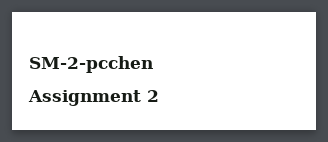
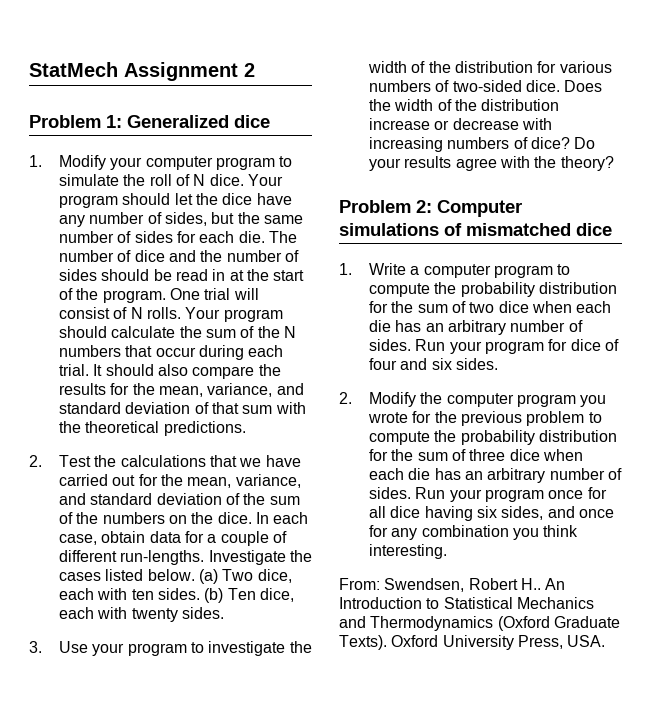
[29,56,153,73] SM-2-pcchen // -> [29,62,118,77] StatMech
(159, 96) none -> [29,115,270,128] [29,155,293,170] [58,174,283,186] [58,193,292,208] [58,212,303,227] [58,231,297,243] [58,250,299,262] [58,269,305,281] [58,288,259,303] [58,307,283,322] [58,326,296,338] [58,345,284,360] [58,364,281,379] [58,383,304,397] [58,402,306,414] [58,421,246,436] [29,455,301,467] [58,474,301,488] [58,493,300,505] [58,512,309,524] [58,531,287,546] [58,550,312,565] [58,569,292,584] [58,588,294,603] [58,607,224,622] [29,641,312,656] [367,61,612,73] [368,80,603,92] [368,99,560,111] [368,118,552,130] [368,137,596,152] [368,156,614,171] [339,200,522,217] [339,223,612,236] [339,263,571,278] [368,282,617,297] [368,301,612,313] [368,320,583,335] [368,339,619,354] [368,358,498,370] [339,392,607,407] [367,411,602,426] [368,430,617,445] [368,449,583,461] [368,468,622,483] [368,487,607,502] [368,506,614,521] [368,525,579,540] [368,544,447,559] [339,578,566,592] [339,597,594,609] [339,616,620,631] [339,635,606,650] // Problem 1: Generalized dice // 1. Modify your computer program to simulate the roll of N dice. Your program should let the dice have any number of sides, but the same number of sides for each die. The number of dice and the number of sides should be read in at the start of the program. One trial will consist of N rolls. Your program should calculate the sum of the N numbers that occur during each trial. It should also compare the results for the mean, variance, and standard deviation of that sum with the theoretical predictions. // 2. Test the calculations that we have carried out for the mean, variance, and standard deviation of the sum of the numbers on the dice. In each case, obtain data for a couple of different run-lengths. Investigate the cases listed below. (a) Two dice, each with ten sides. (b) Ten dice, each with twenty sides. // 3. Use your program to investigate the width of the distribution for various numbers of two-sided dice. Does the width of the distribution increase or decrease with increasing numbers of dice? Do your results agree with the theory? // Problem 2: Computer simulations of mismatched dice // 1. Write a computer program to compute the probability distribution for the sum of two dice when each die has an arbitrary number of sides. Run your program for dice of four and six sides. // 2. Modify the computer program you wrote for the previous problem to compute the probability distribution for the sum of three dice when each die has an arbitrary number of sides. Run your program once for all dice having six sides, and once for any combination you think interesting. // From: Swendsen, Robert H.. An Introduction to Statistical Mechanics and Thermodynamics (Oxford Graduate Texts). Oxford University Press, USA.

